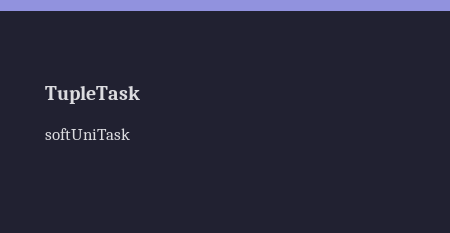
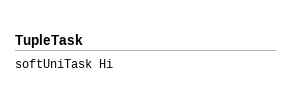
(130, 134) none -> [99,59,113,68] Hi

